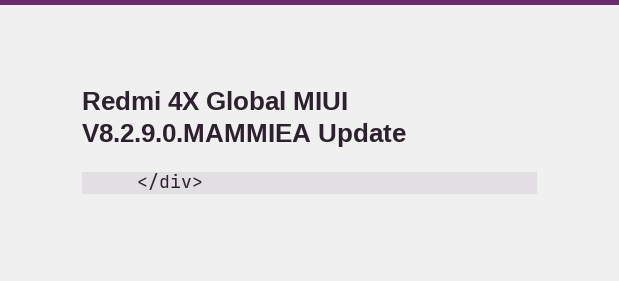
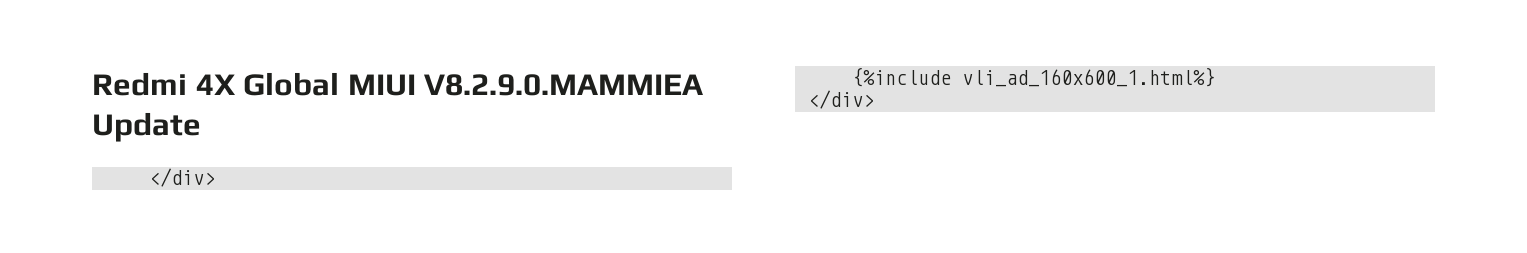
(204, 181) none -> [851,67,1215,87] [807,90,874,109] // {%include vli_ad_160x600_1.html%} // </div>

